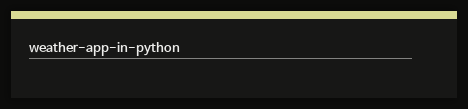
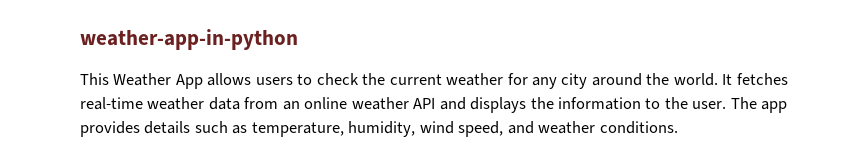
(180, 49) none -> [80,73,788,89] [80,97,788,113] [80,121,678,137] // This Weather App allows users to check the current weather for any city around the world. It fetches real-time weather data from an online weather API and displays the information to the user. The app provides details such as temperature, humidity, wind speed, and weather conditions.

